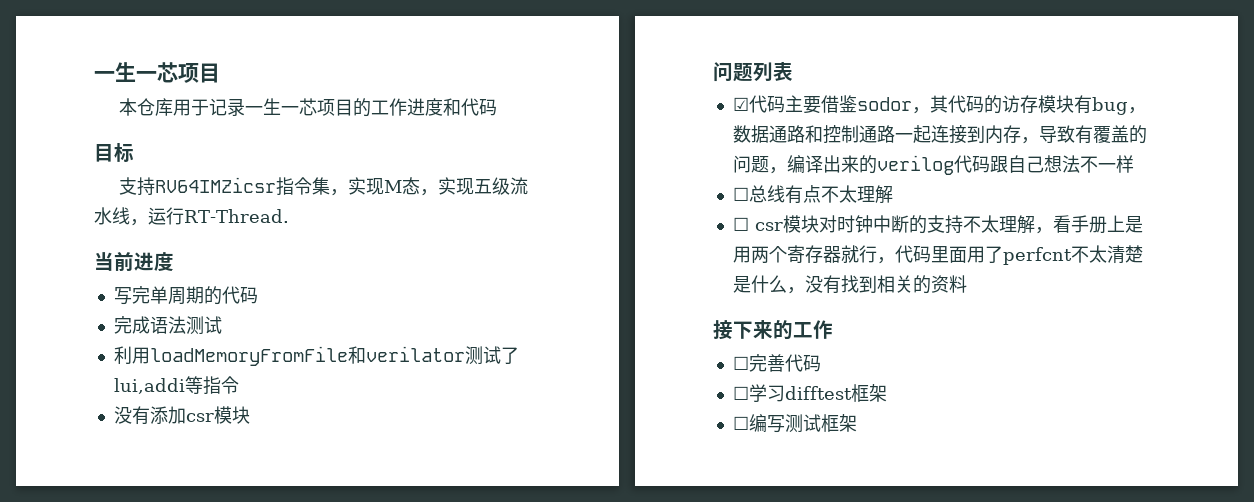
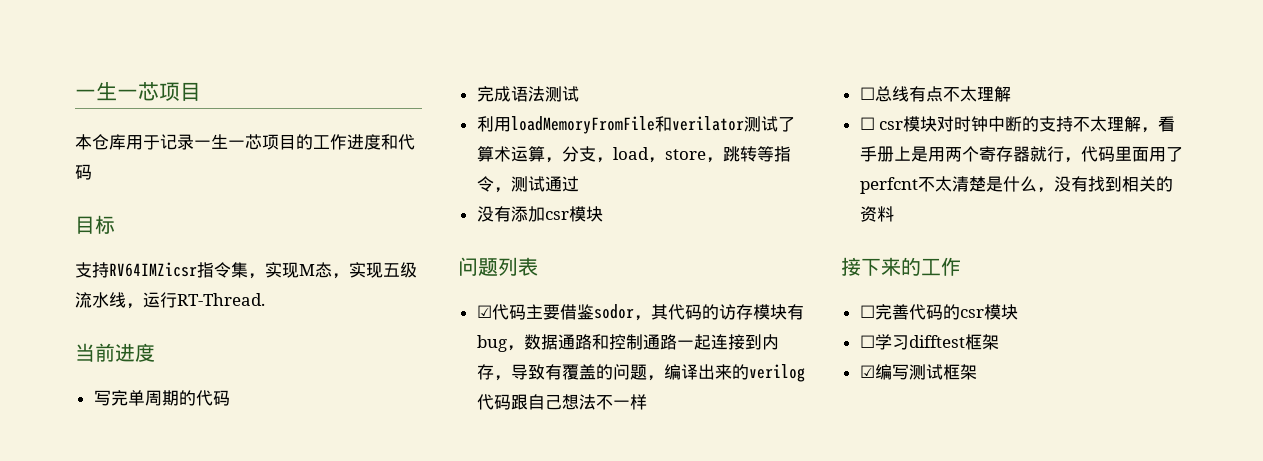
[113,378,185,394] lui,addi -> [476,146,757,163] 算术运算，分支，load，store，跳转
(239, 385) none -> [493,176,579,193] ，测试通过
(821, 363) none -> [942,304,1018,320] 的csr模块
[732,416,749,430] ☐ -> [859,365,875,378] ☑

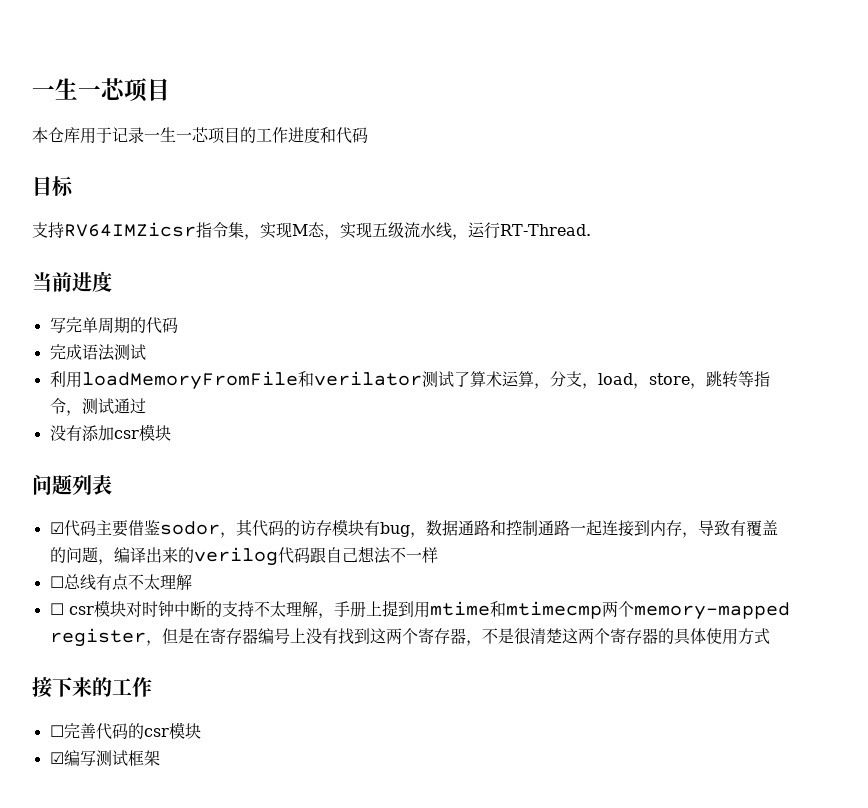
[1158,116,1176,132] [859,146,1183,163] [859,176,1173,194] [859,206,894,222] 看手册上是用两个寄存器就行，代码里面用了perfcnt不太清楚是什么，没有找到相关的资料 -> [333,600,790,620] [49,628,770,647] 手册上提到用mtime和mtimecmp两个memory-mapped register，但是在寄存器编号上没有找到这两个寄存器，不是很清楚这两个寄存器的具体使用方式
[859,334,999,350] // ☐学习difftest框架 -> (201, 731) none

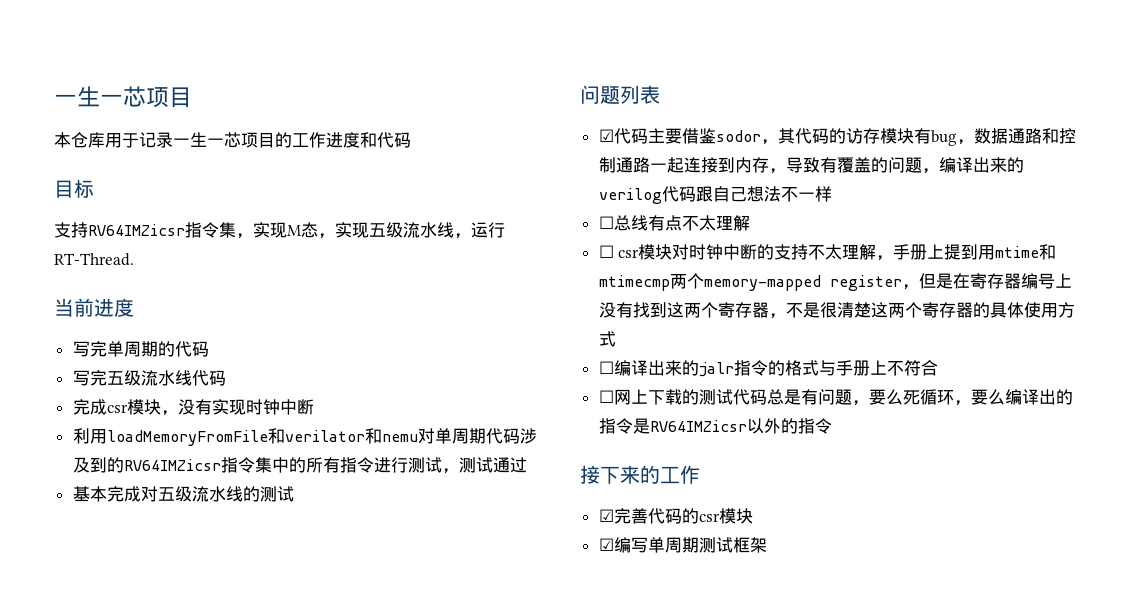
[49,344,146,361] [49,371,770,390] [49,398,146,416] [49,424,171,441] 完成语法测试 // 利用loadMemoryFromFile和verilator测试了算术运算，分支，load，store，跳转等指令，测试通过 // 没有添加csr模块 -> [72,370,226,386] [72,399,314,416] [72,428,537,446] [72,457,527,474] [72,486,294,502] 写完五级流水线代码 // 完成csr模块，没有实现时钟中断 // 利用loadMemoryFromFile和verilator和nemu对单周期代码涉及到的RV64IMZicsr指令集中的所有指令进行测试，测试通过 // 基本完成对五级流水线的测试
(770, 636) none -> [598,360,938,377] [598,389,1073,406] [598,418,832,434] // ☐编译出来的jalr指令的格式与手册上不符合 // ☐网上下载的测试代码总是有问题，要么死循环，要么编译出的指令是RV64IMZicsr以外的指令
[49,725,64,737] ☐ -> [598,509,614,522] ☑
(96, 758) none -> [647,537,699,553] 单周期

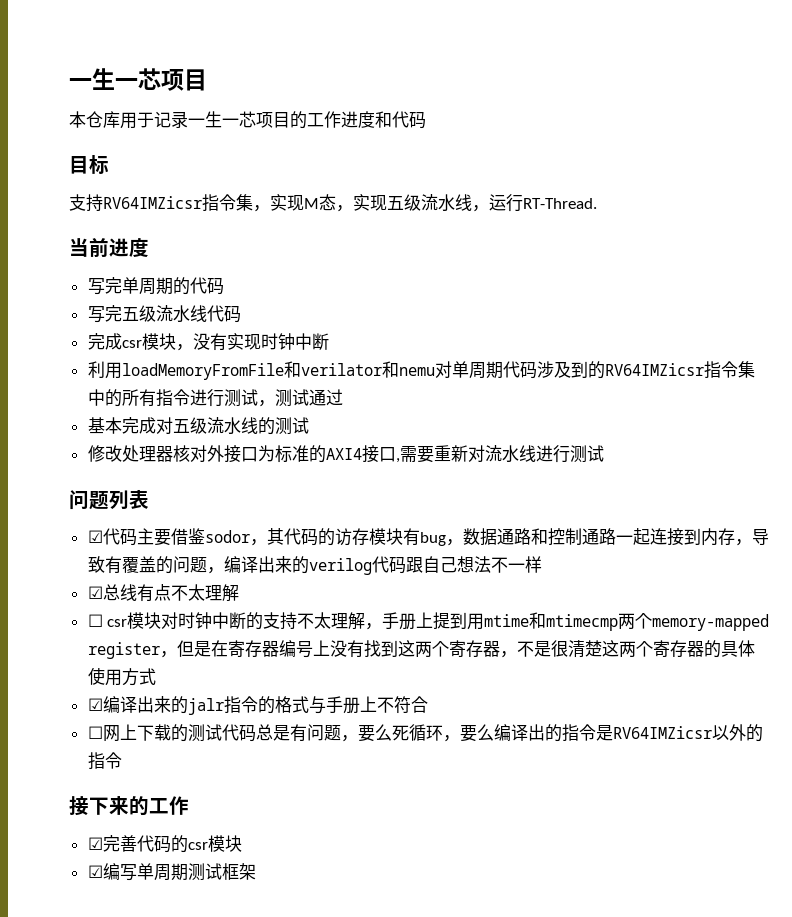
(294, 494) none -> [87,445,604,463] // 修改处理器核对外接口为标准的AXI4接口,需要重新对流水线进行测试
[598,216,614,229] ☐ -> [87,586,103,599] ☑
[598,361,614,374] ☐ -> [87,698,103,711] ☑

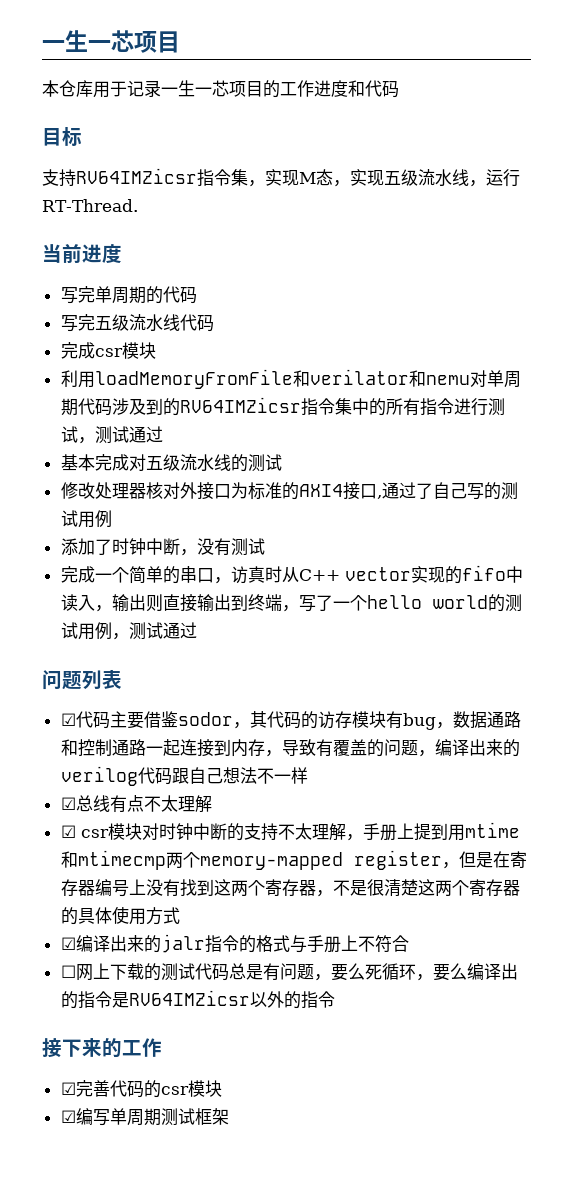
[175,333,329,351] ，没有实现时钟中断 -> (156, 350) none
[399,445,604,463] 需要重新对流水线进行测试 -> [381,482,518,500] [60,510,112,528] [60,538,265,556] [60,565,523,584] [60,594,522,612] [60,622,197,640] 通过了自己写的测试用例 // 添加了时钟中断，没有测试 // 完成一个简单的串口，访真时从C++ vector实现的fifo中读入，输出则直接输出到终端，写了一个hello world的测试用例，测试通过
[87,614,103,627] ☐ -> [60,825,76,838] ☑

